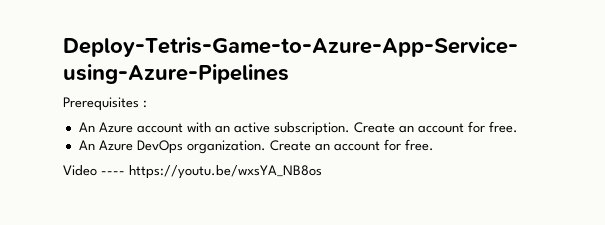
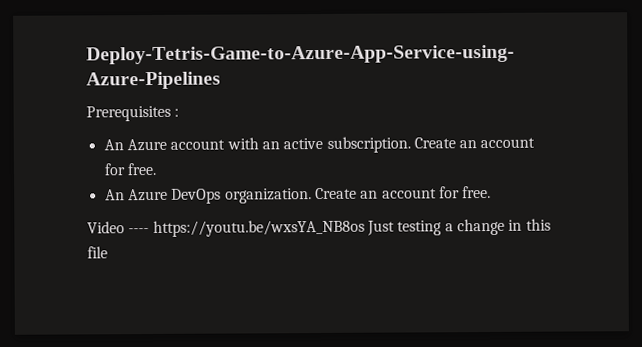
(322, 172) none -> [366,218,551,236] [87,246,108,259] Just testing a change in this file

